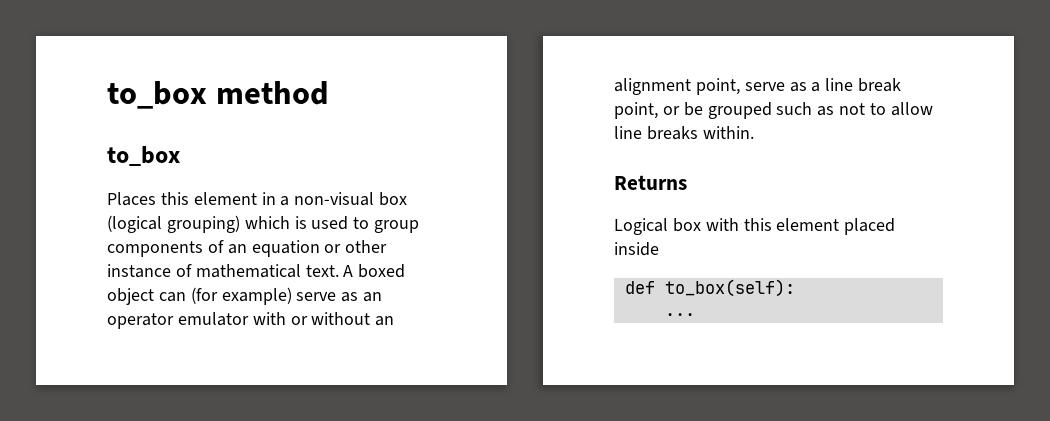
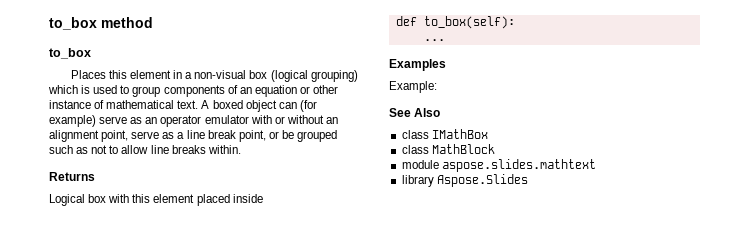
(695, 314) none -> [389,59,446,71] [389,81,437,93] [389,108,441,117] [401,129,488,139] [401,144,495,154] [401,159,596,172] [401,174,528,187] // Examples // Example: // See Also // class IMathBox // class MathBlock // module aspose.slides.mathtext // library Aspose.Slides

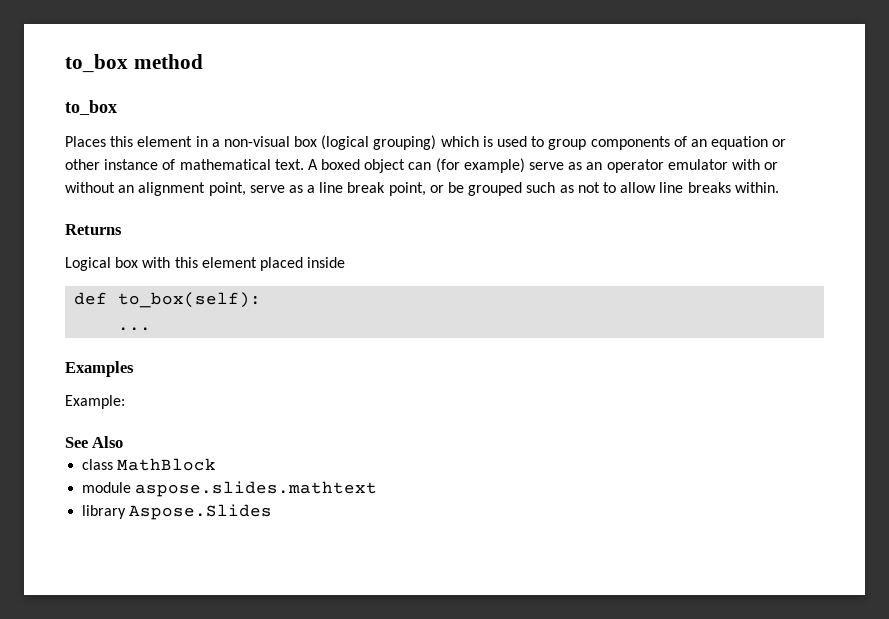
[401,129,488,139] // class IMathBox -> (124, 442) none

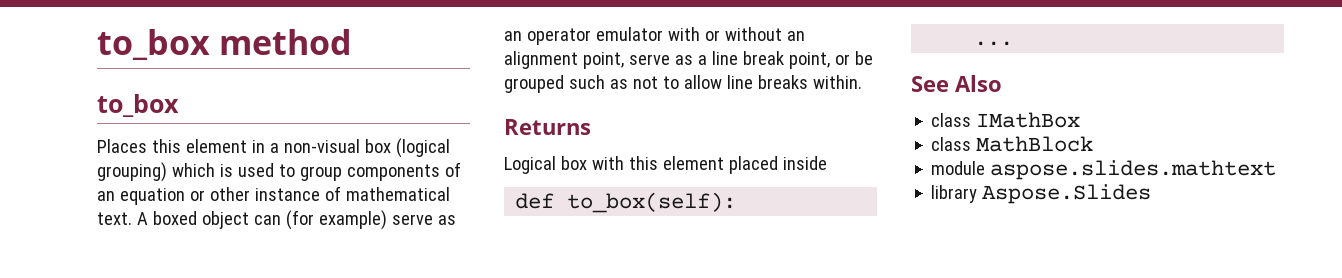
[65,361,134,377] [65,395,125,409] // Examples // Example: -> (1014, 43) none
(124, 442) none -> [931,112,1081,128] // class IMathBox

